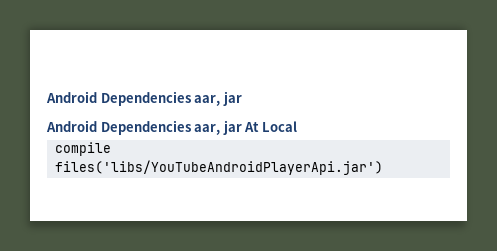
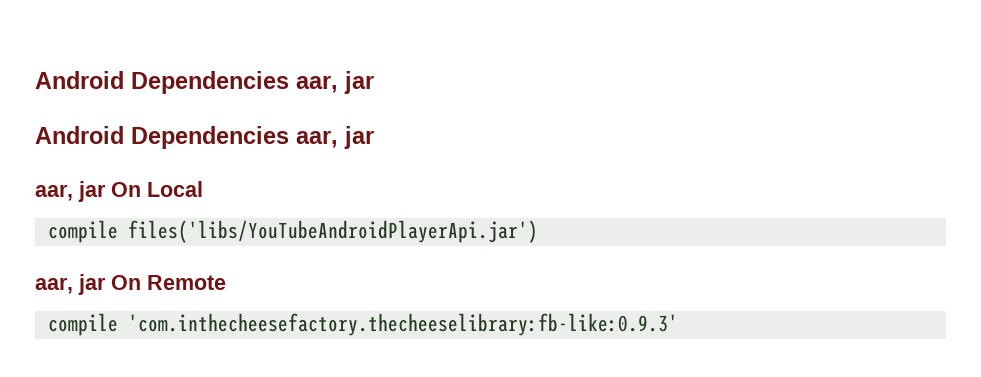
[244,122,260,132] At -> [35,181,141,202] // aar, jar On
(383, 167) none -> [35,274,226,295] [48,313,679,336] // aar, jar On Remote // compile 'com.inthecheesefactory.thecheeselibrary:fb-like:0.9.3'

